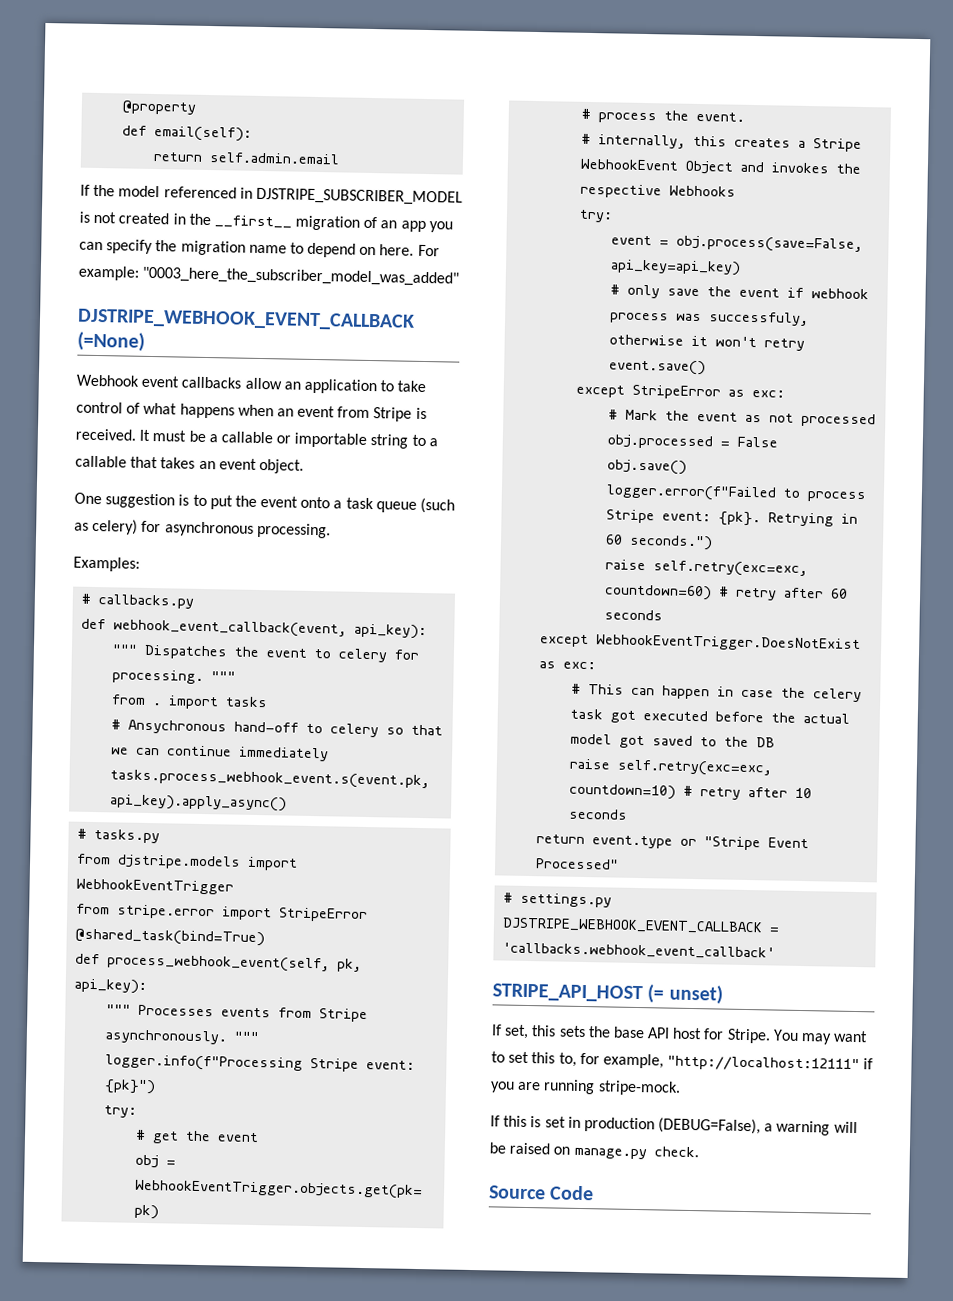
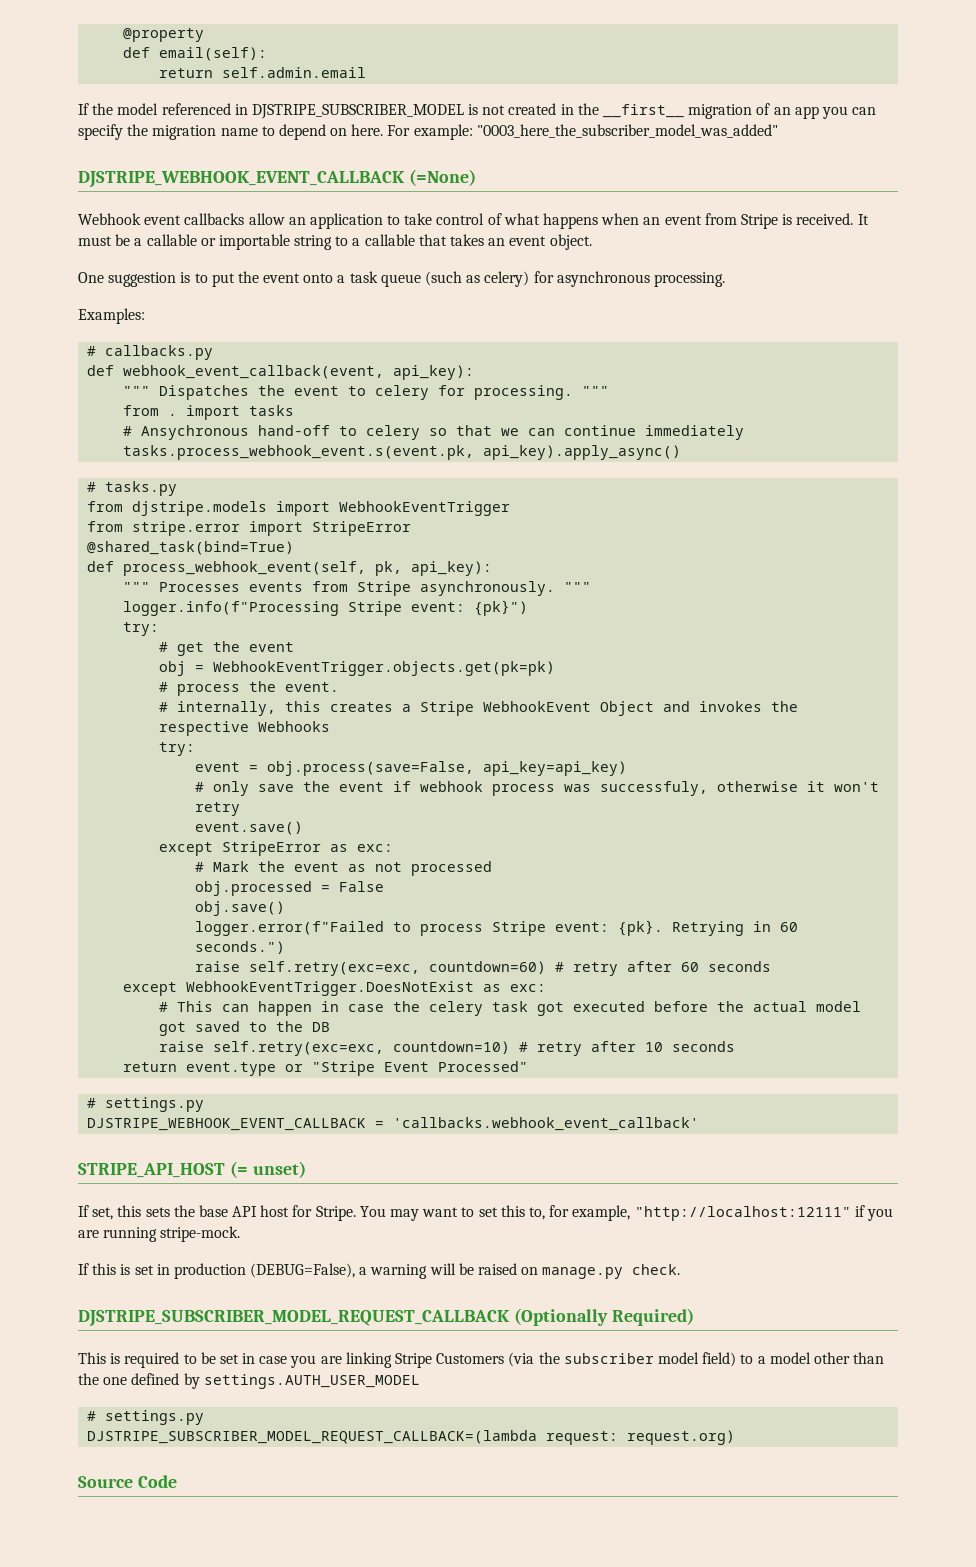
(699, 1152) none -> [78,1308,694,1327] [78,1352,885,1368] [78,1373,420,1389] [87,1410,205,1425] [87,1430,736,1445] // DJSTRIPE_SUBSCRIBER_MODEL_REQUEST_CALLBACK (Optionally Required) // This is required to be set in case you are linking Stripe Customers (via the subscriber model field) to a model other than the one defined by settings.AUTH_USER_MODEL // # settings.py // DJSTRIPE_SUBSCRIBER_MODEL_REQUEST_CALLBACK=(lambda request: request.org)

